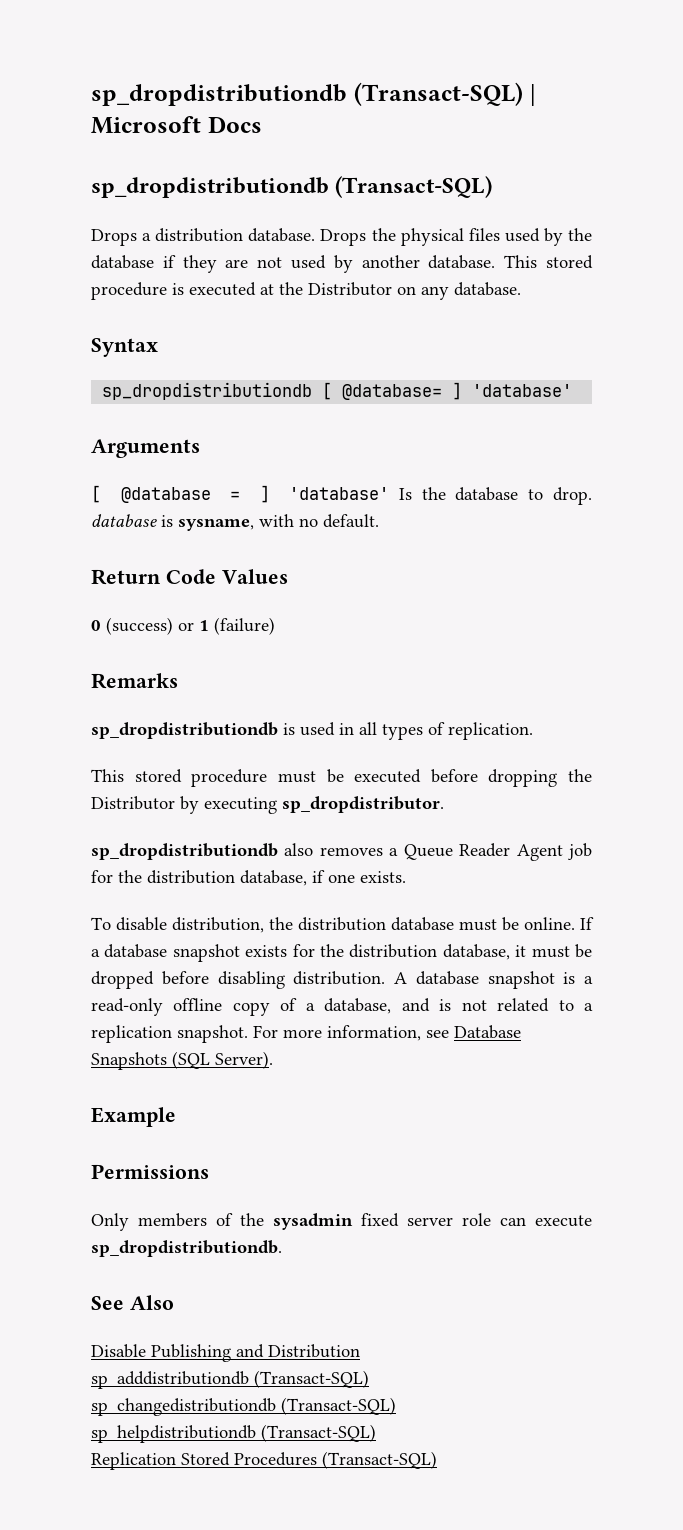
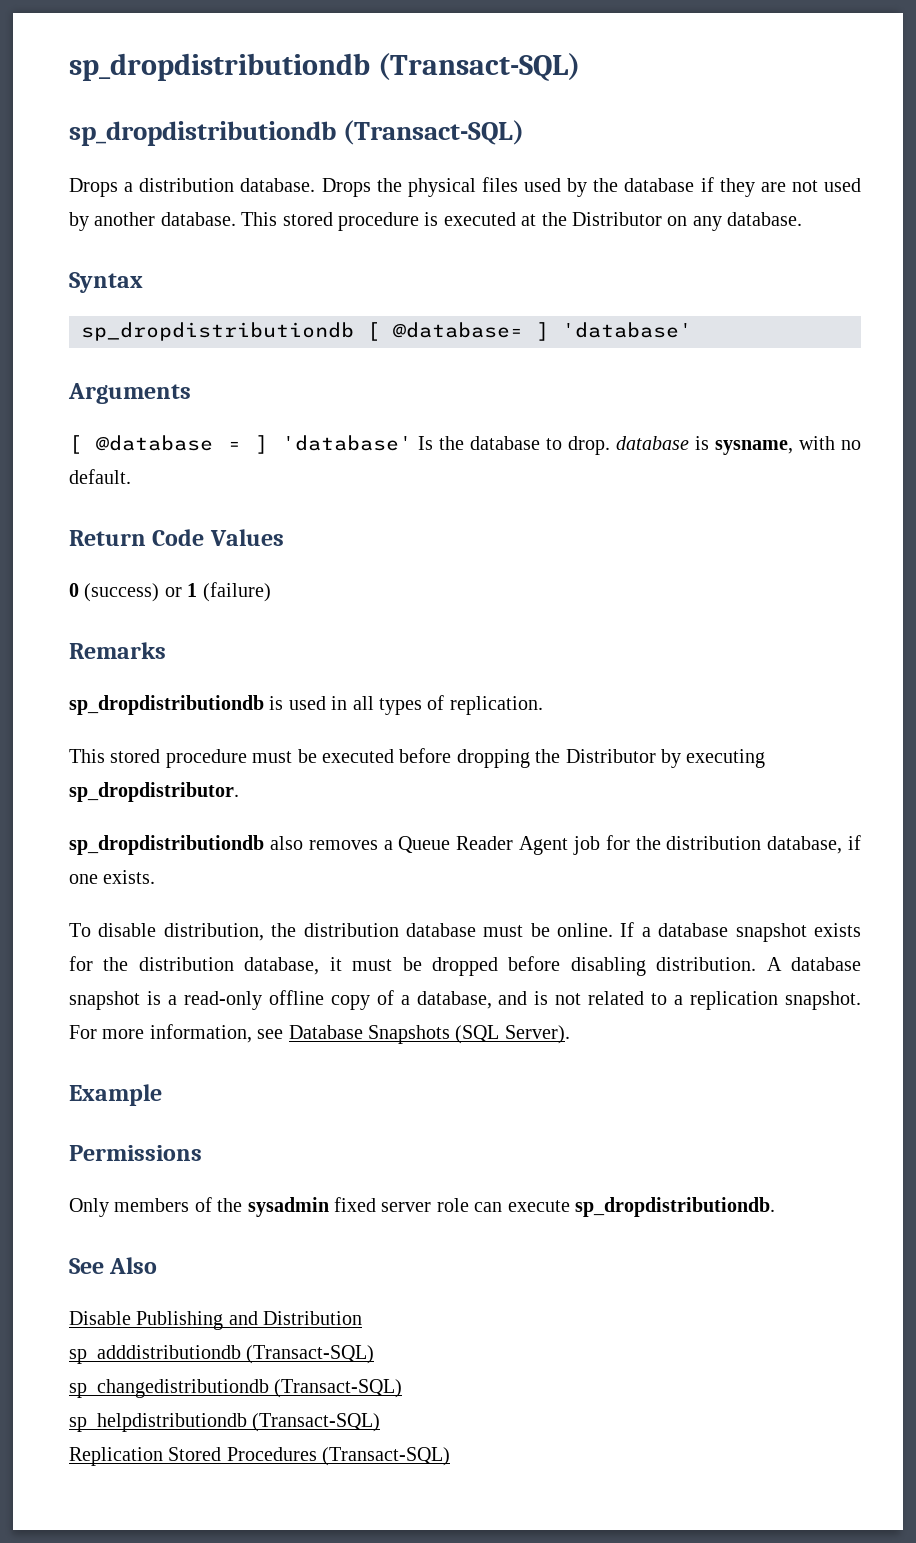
[91,82,536,106] [91,116,262,134] sp_dropdistributiondb (Transact-SQL) | Microsoft Docs -> [69,53,581,81] sp_dropdistributiondb (Transact-SQL)

